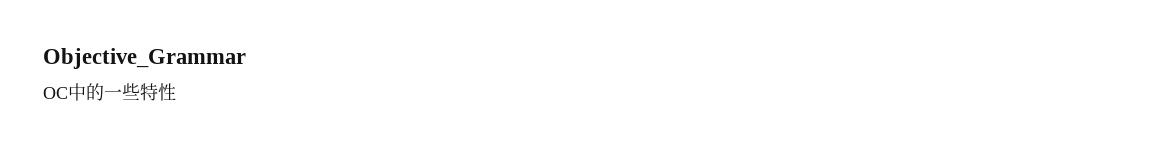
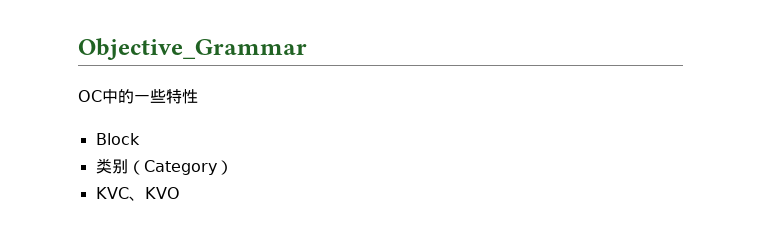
(176, 92) none -> [95,133,140,145] [95,158,233,175] [95,187,180,201] // Block // 类别（Category） // KVC、KVO

